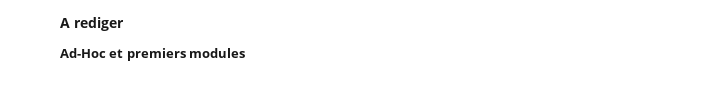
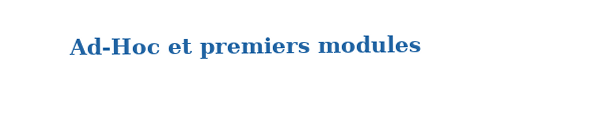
[60,17,124,31] A rediger // -> (68, 46) none

